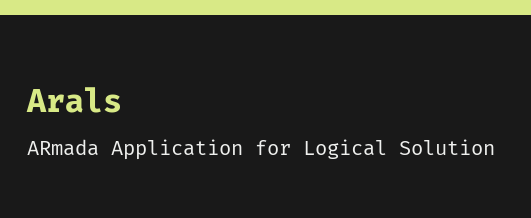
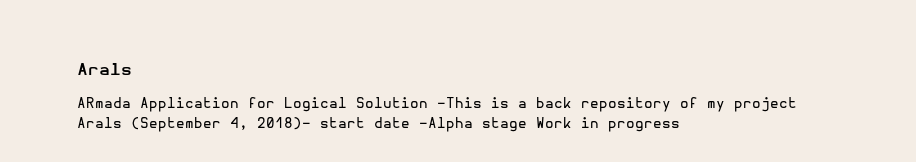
(495, 147) none -> [437,97,797,112] [77,117,680,132] -This is a back repository of my project Arals (September 4, 2018)- start date -Alpha stage Work in progress

